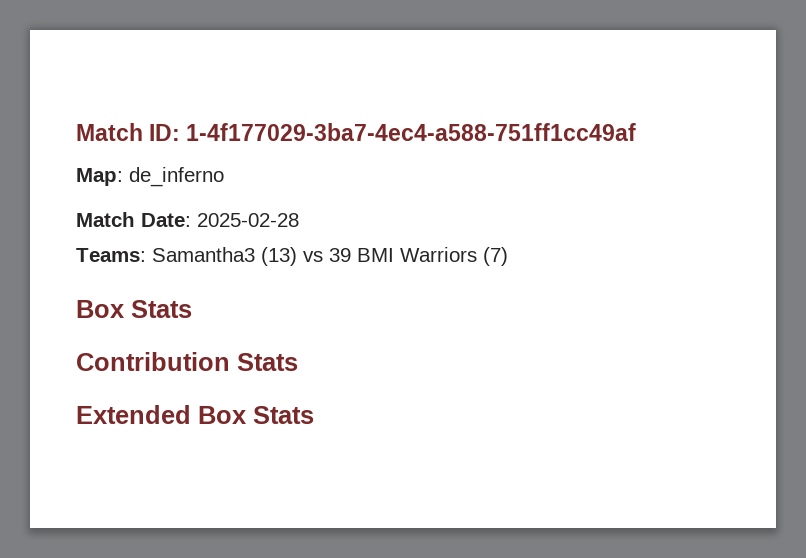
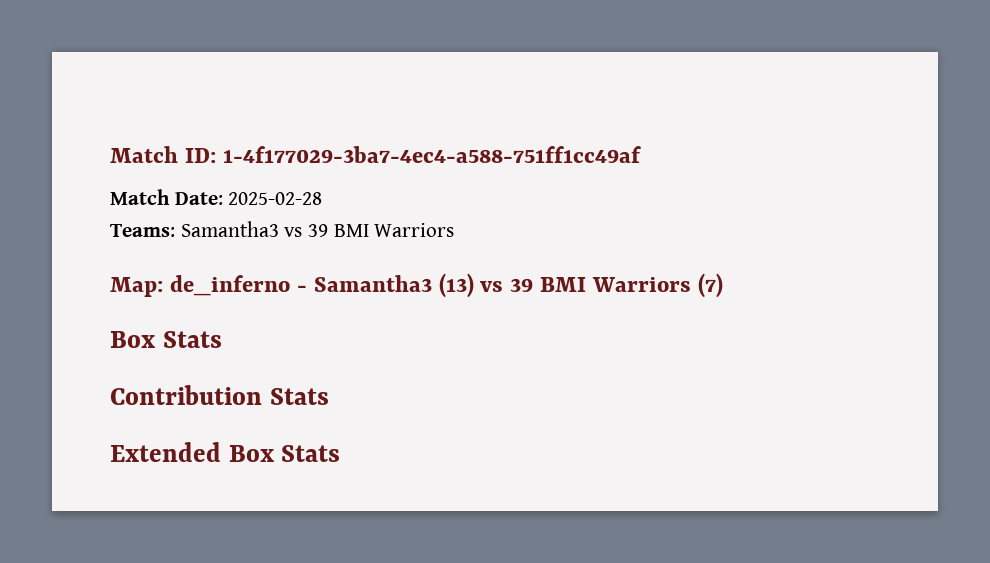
[76,167,224,187] // Map: de_inferno -> (641, 154) none
(255, 254) none -> [284,223,455,237] [110,275,432,297] vs 39 BMI Warriors // Map: de_inferno - Samantha3

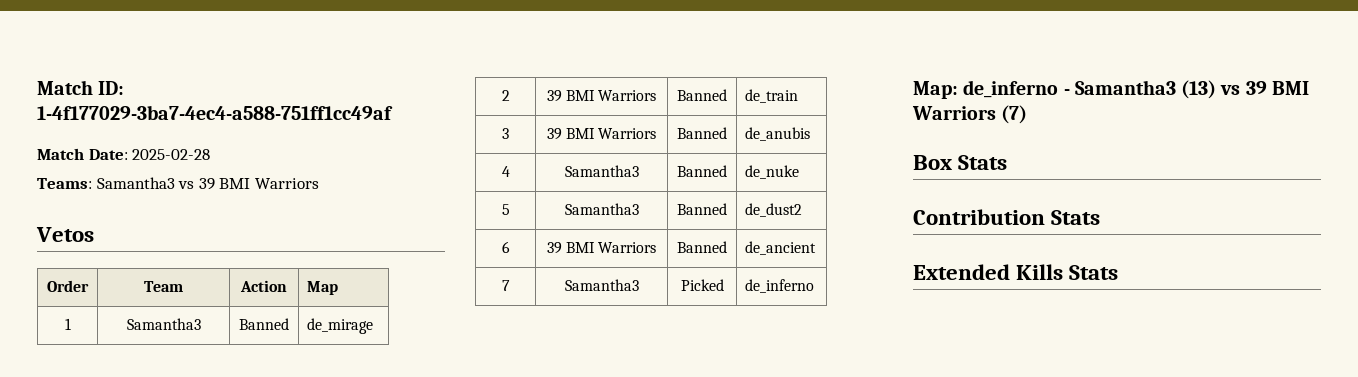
(455, 230) none -> [36,227,94,242] [47,280,89,292] [144,281,183,292] [240,280,287,292] [307,281,339,295] [64,318,71,330] [126,318,201,330] [239,318,289,330] [307,318,374,334] [501,90,510,101] [546,90,657,102] [677,89,727,101] [745,89,799,103] [502,128,509,139] [546,128,657,140] [677,127,727,139] [745,127,811,141] [501,166,510,177] [564,165,639,177] [677,165,727,177] [745,165,800,179] [501,204,510,215] [564,203,639,215] [677,203,727,215] [745,203,803,217] [501,241,510,253] [546,242,657,254] [677,241,727,253] [745,241,817,255] [501,280,510,291] [564,279,639,291] [680,279,724,291] [745,279,815,293] // Vetos // Order | Team | Action | Map // 1 | Samantha3 | Banned | de_mirage // 2 | 39 BMI Warriors | Banned | de_train // 3 | 39 BMI Warriors | Banned | de_anubis // 4 | Samantha3 | Banned | de_nuke // 5 | Samantha3 | Banned | de_dust2 // 6 | 39 BMI Warriors | Banned | de_ancient // 7 | Samantha3 | Picked | de_inferno
[228,445,274,462] Box -> [1016,264,1064,280] Kills

